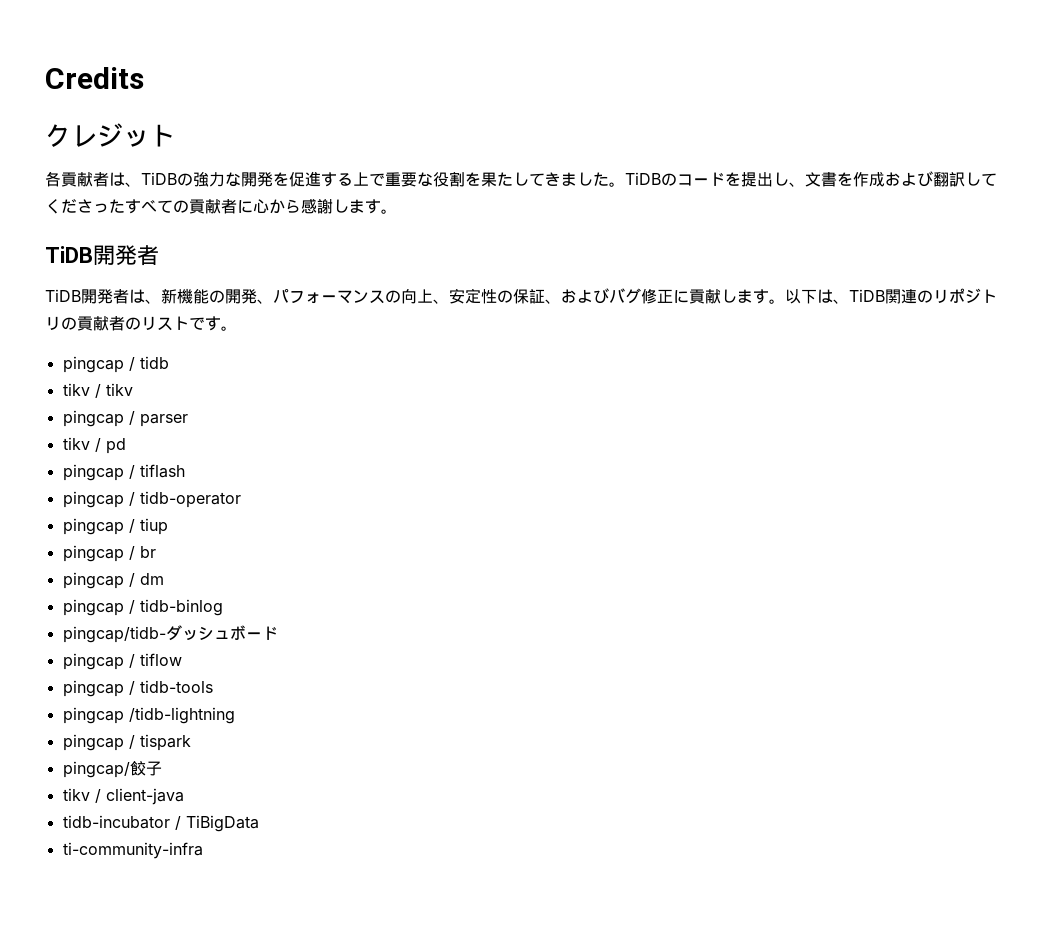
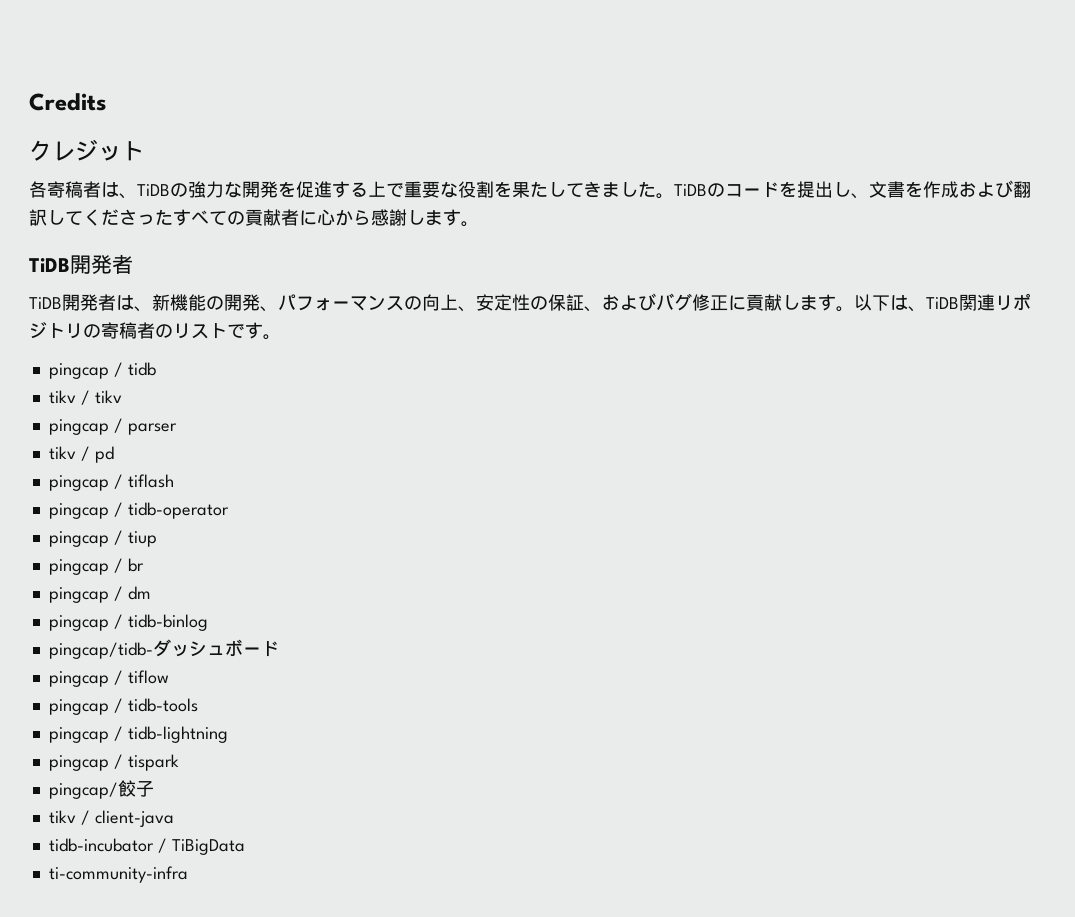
[61,172,93,187] 貢献 -> [47,181,83,198] 寄稿
[917,290,933,303] の -> (995, 302) none
[77,316,109,331] 貢献 -> [101,322,137,339] 寄稿
[128,707,235,724] /tidb-lightning -> [113,726,228,743] / tidb-lightning

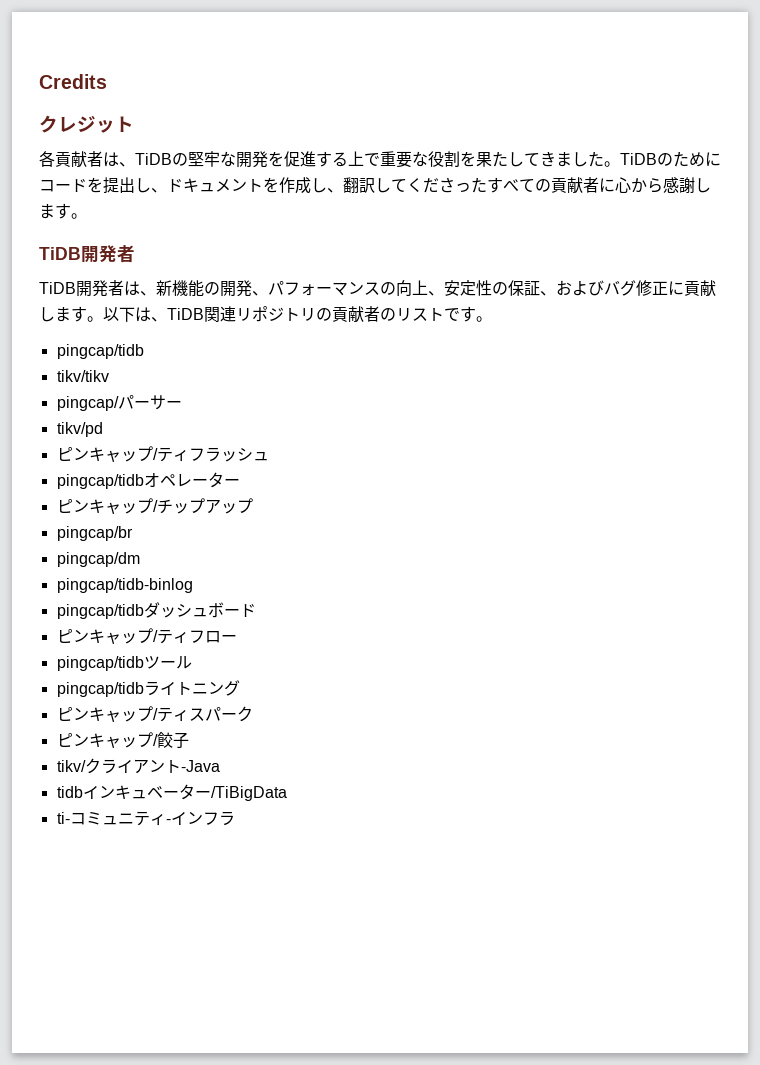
[47,181,83,198] 寄稿 -> [55,151,87,168] 貢献
[188,181,224,198] 強力 -> [188,151,220,167] 堅牢
(725, 190) none -> [673,151,721,167] ために
[869,180,1013,198] 文書を作成および -> [167,177,343,194] ドキュメントを作成し、
[101,322,137,339] 寄稿 -> [332,306,364,323] 貢献
[48,362,156,379] [48,390,122,405] [48,418,177,435] [48,446,114,463] [48,474,174,491] [48,502,229,519] [48,530,157,547] [48,558,144,575] [48,586,151,603] [48,614,208,631] [48,639,279,659] [48,670,169,687] [48,698,198,715] [48,726,228,743] [48,754,179,771] [48,780,154,799] [48,810,174,827] [48,838,245,855] [48,866,188,883] pingcap / tidb // tikv / tikv // pingcap / parser // tikv / pd // pingcap / tiflash // pingcap / tidb-operator // pingcap / tiup // pingcap / br // pingcap / dm // pingcap / tidb-binlog // pingcap/tidb-ダッシュボード // pingcap / tiflow // pingcap / tidb-tools // pingcap / tidb-lightning // pingcap / tispark // pingcap/餃子 // tikv / client-java // tidb-incubator / TiBigData // ti-community-infra -> [56,344,144,359] [56,370,109,382] [56,395,182,411] [56,422,103,437] [56,446,269,462] [56,472,240,489] [56,498,253,514] [56,526,133,541] [56,552,140,567] [56,578,193,593] [56,602,256,619] [56,628,237,644] [56,656,192,671] [56,680,240,697] [56,706,253,722] [56,732,189,749] [56,758,220,774] [56,784,287,801] [56,811,235,826] pingcap/tidb // tikv/tikv // pingcap/パーサー // tikv/pd // ピンキャップ/ティフラッシュ // pingcap/tidbオペレーター // ピンキャップ/チップアップ // pingcap/br // pingcap/dm // pingcap/tidb-binlog // pingcap/tidbダッシュボード // ピンキャップ/ティフロー // pingcap/tidbツール // pingcap/tidbライトニング // ピンキャップ/ティスパーク // ピンキャップ/餃子 // tikv/クライアント-Java // tidbインキュベーター/TiBigData // ti-コミュニティ-インフラ

